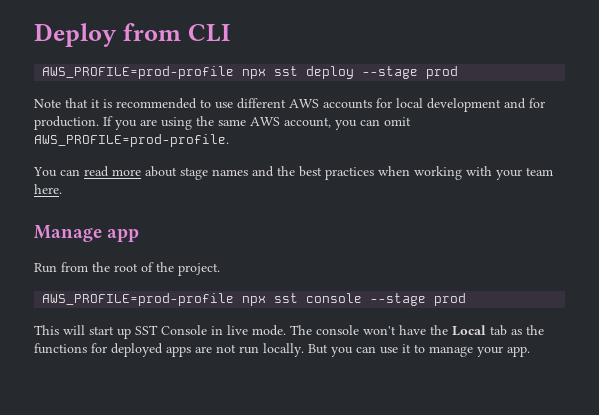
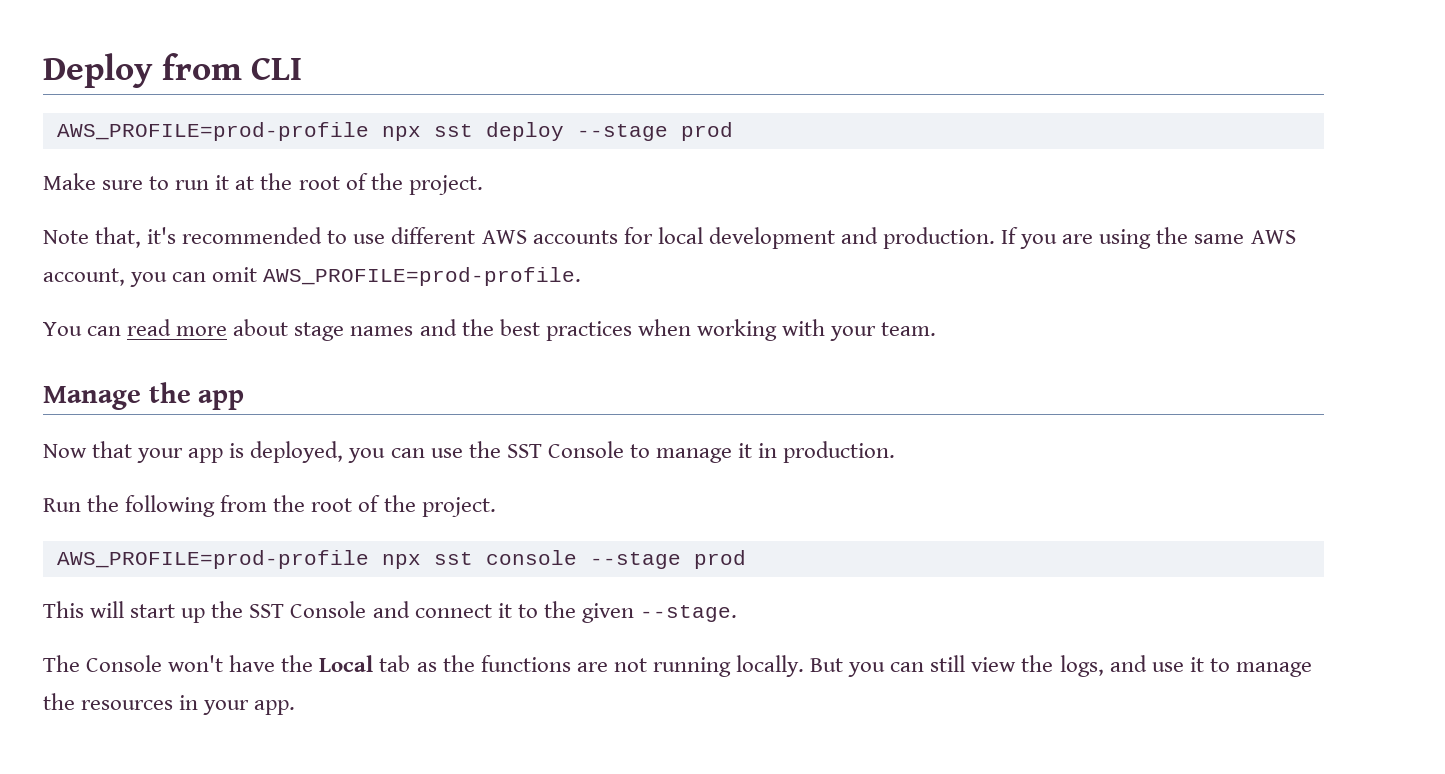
[34,98,112,108] Note that it is -> [43,173,483,195] [43,227,177,248] Make sure to run it at the root of the project. // Note that, it's
[529,98,545,108] for -> (878, 235) none
[526,167,553,176] [34,184,62,194] team here. -> [881,322,937,336] team.
[107,228,140,242] app -> [148,382,245,410] [43,441,896,463] the app // Now that your app is deployed, you can use the SST Console to manage it in production.
(57, 268) none -> [87,495,216,517] the following
[135,325,359,336] SST Console in live mode. The console -> [211,601,737,623] [43,655,163,672] the SST Console and connect it to the given --stage. // The Console
[91,343,191,357] for deployed apps -> (571, 663) none
[239,346,259,354] run -> [652,657,731,677] running
(376, 349) none -> [930,655,1147,677] still view the logs, and
(473, 351) none -> [43,693,199,710] the resources in

